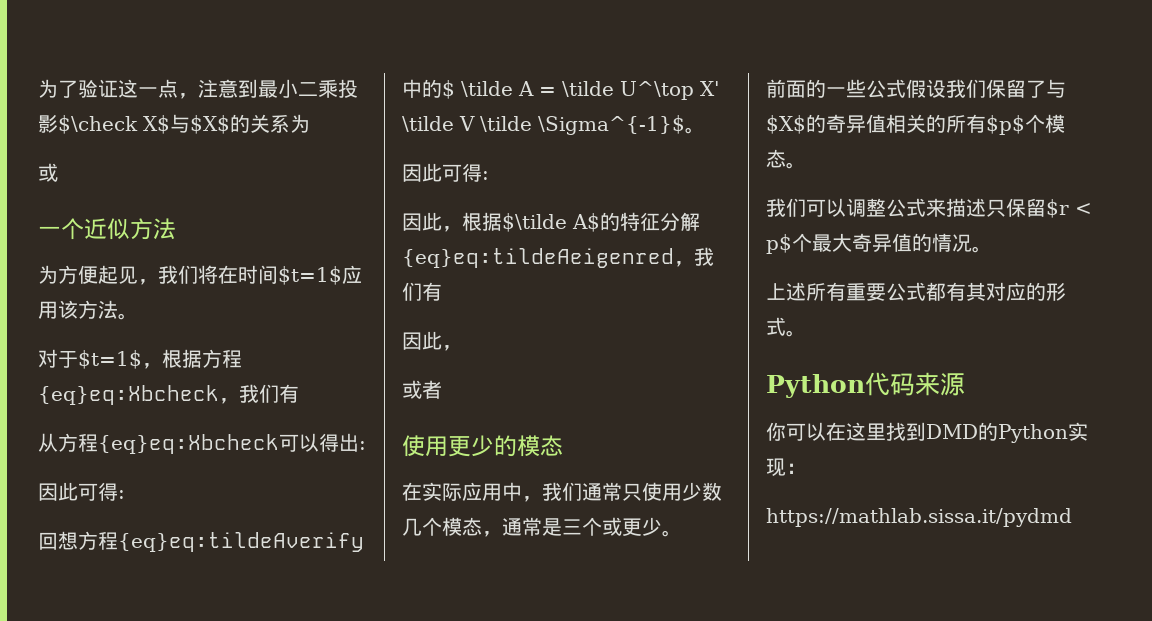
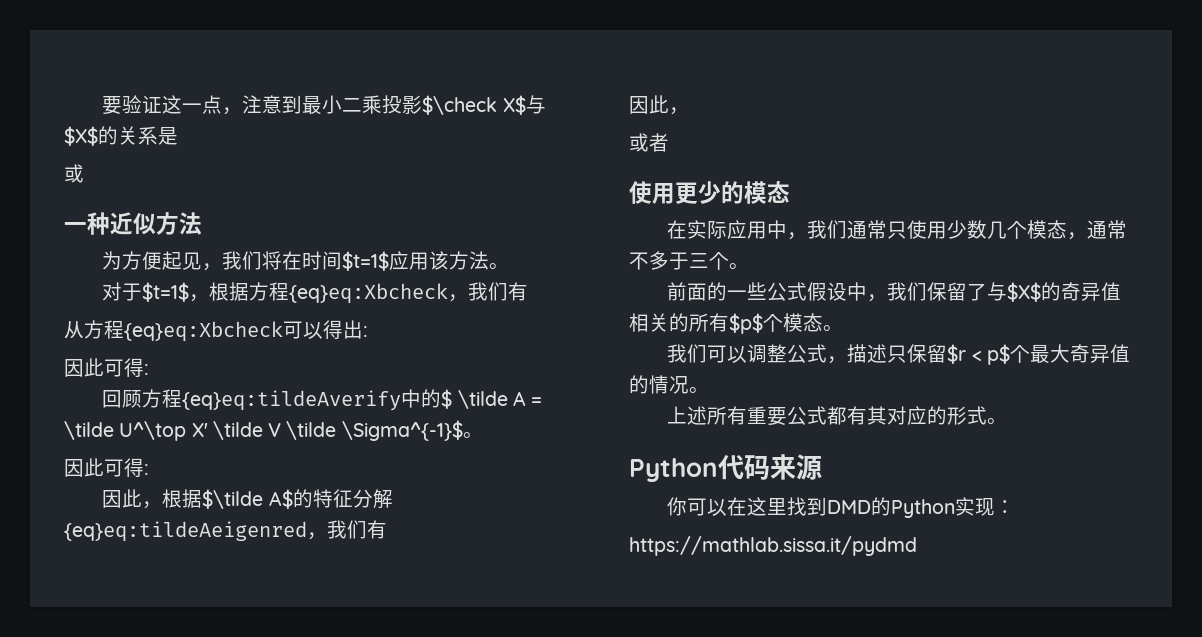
[38,79,78,98] 为了 -> [102,96,123,115] 要
[290,114,310,133] 为 -> [158,127,178,145] 是
[61,218,84,240] 个 -> [87,212,110,235] 种
[58,531,78,550] 想 -> [122,390,143,408] 顾
[542,517,662,536] 是三个或更少 -> [629,251,729,270] 不多于三个
(946, 88) none -> [847,282,888,302] 中，
[926,198,946,217] 来 -> [827,356,848,364] ，

